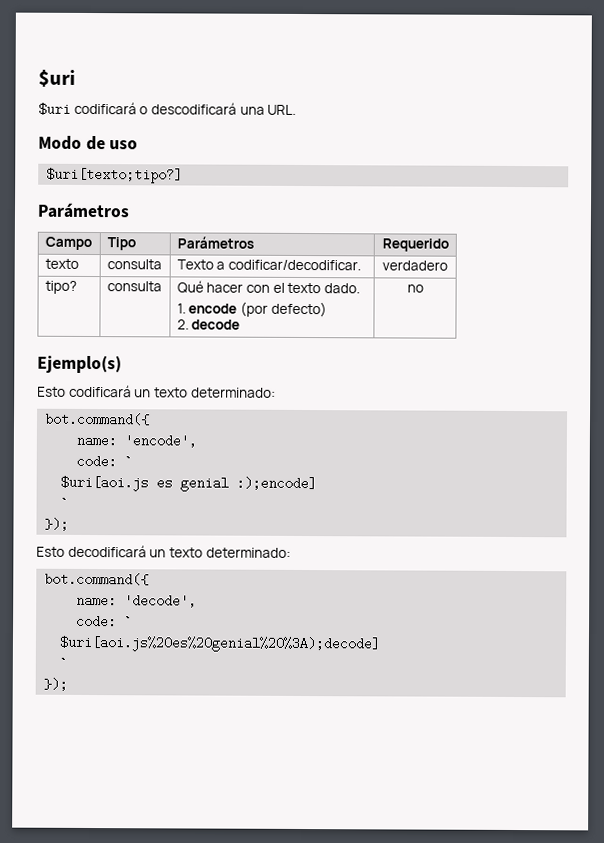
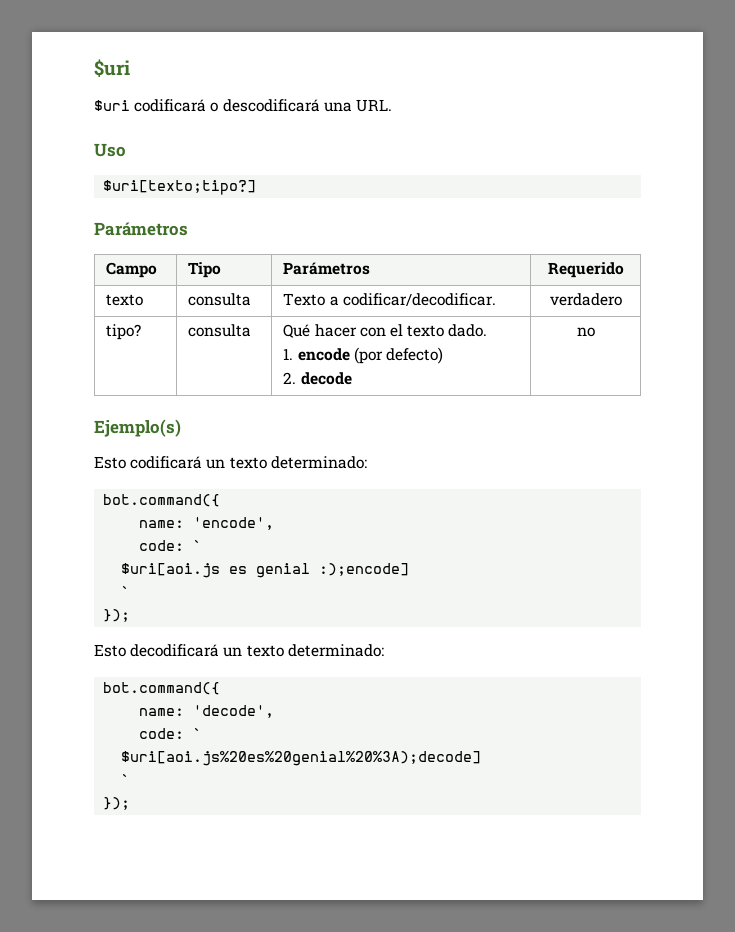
[38,135,139,151] Modo de uso -> [94,143,126,157] Uso

